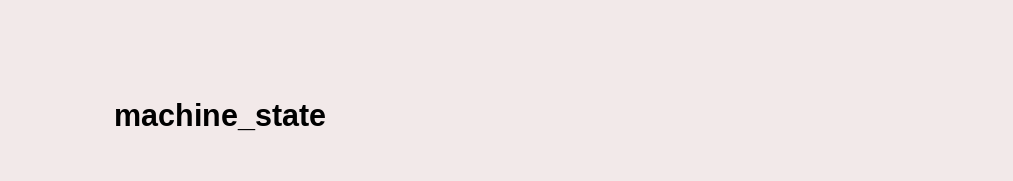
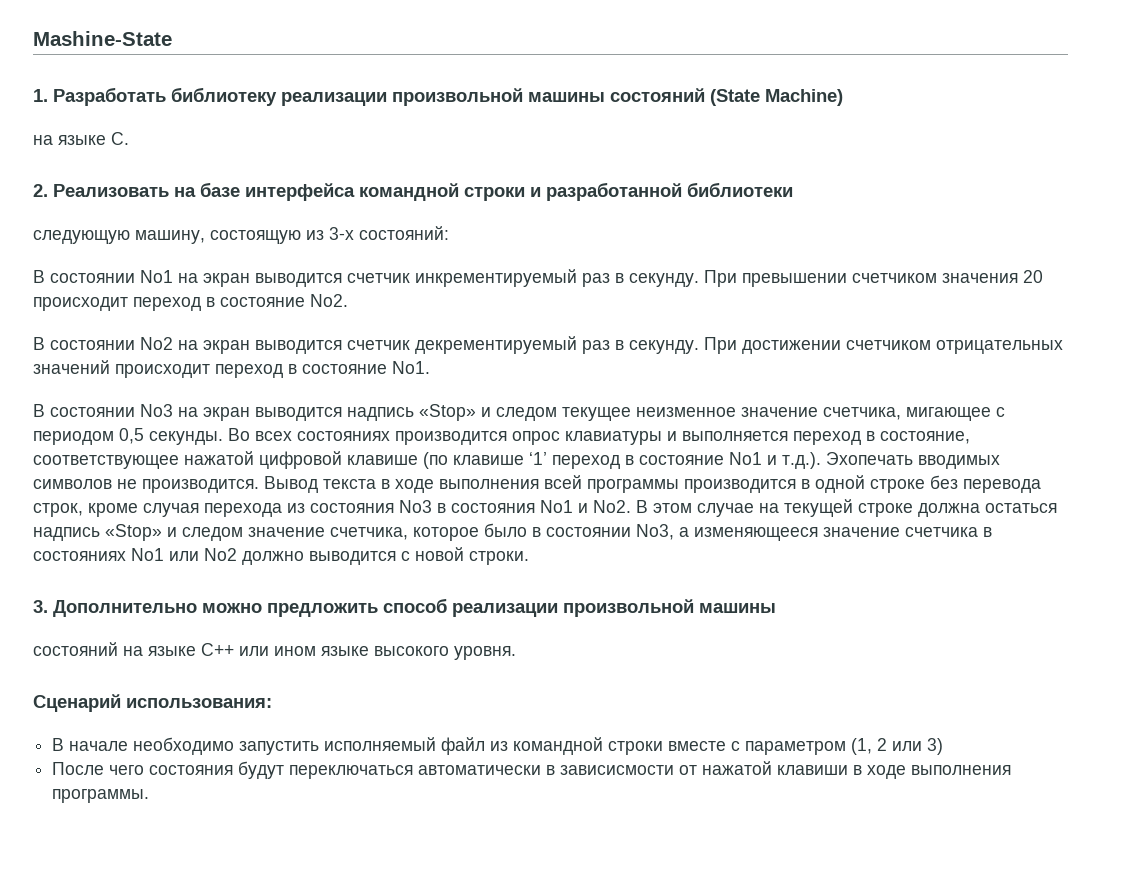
[114,103,326,131] machine_state -> [33,31,172,46] [33,87,843,106] [33,132,129,145] [33,182,793,201] [33,226,449,244] [33,269,1043,287] [33,294,348,311] [33,336,1063,354] [33,360,430,378] [33,404,1005,421] [33,428,970,445] [33,451,1000,469] [33,475,1041,493] [33,499,1057,517] [33,523,992,541] [33,547,529,565] [33,598,776,617] [33,642,516,660] [33,694,272,712] [52,737,944,755] [52,761,1012,779] [52,789,150,803] Mashine-State // 1. Разработать библиотеку реализации произвольной машины состояний (State Machine) // на языке С. // 2. Реализовать на базе интерфейса командной строки и разработанной библиотеки // следующую машину, состоящую из 3-х состояний: // В состоянии No1 на экран выводится счетчик инкрементируемый раз в секунду. При превышении счетчиком значения 20 происходит переход в состояние No2. // В состоянии No2 на экран выводится счетчик декрементируемый раз в секунду. При достижении счетчиком отрицательных значений происходит переход в состояние No1. // В состоянии No3 на экран выводится надпись «Stop» и следом текущее неизменное значение счетчика, мигающее с периодом 0,5 секунды. Во всех состояниях производится опрос клавиатуры и выполняется переход в состояние, соответствующее нажатой цифровой клавише (по клавише ‘1’ переход в состояние No1 и т.д.). Эхопечать вводимых символов не производится. Вывод текста в ходе выполнения всей программы производится в одной строке без перевода строк, кроме случая перехода из состояния No3 в состояния No1 и No2. В этом случае на текущей строке должна остаться надпись «Stop» и следом значение счетчика, которое было в состоянии No3, а изменяющееся значение счетчика в состояниях No1 или No2 должно выводится с новой строки. // 3. Дополнительно можно предложить способ реализации произвольной машины // состояний на языке C++ или ином языке высокого уровня. // Сценарий использования: // В начале необходимо запустить исполняемый файл из командной строки вместе с параметром (1, 2 или 3) // После чего состояния будут переключаться автоматически в зависисмости от нажатой клавиши в ходе выполнения программы.

